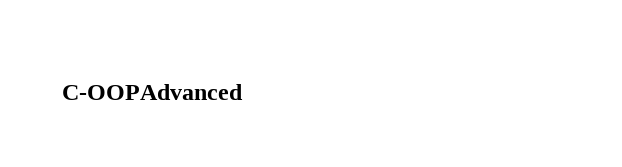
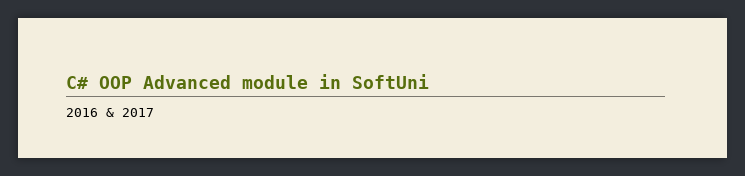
[62,84,243,100] C-OOPAdvanced -> [66,74,429,89] [66,108,154,117] C# OOP Advanced module in SoftUni // 2016 & 2017

